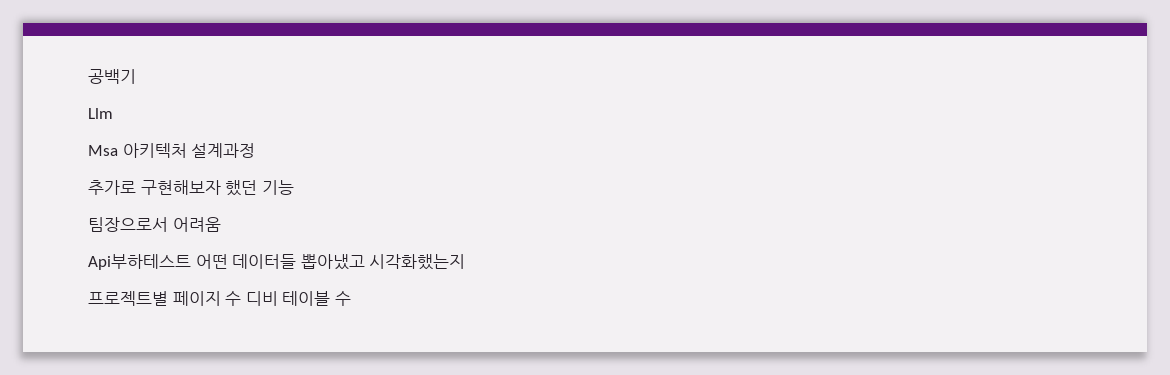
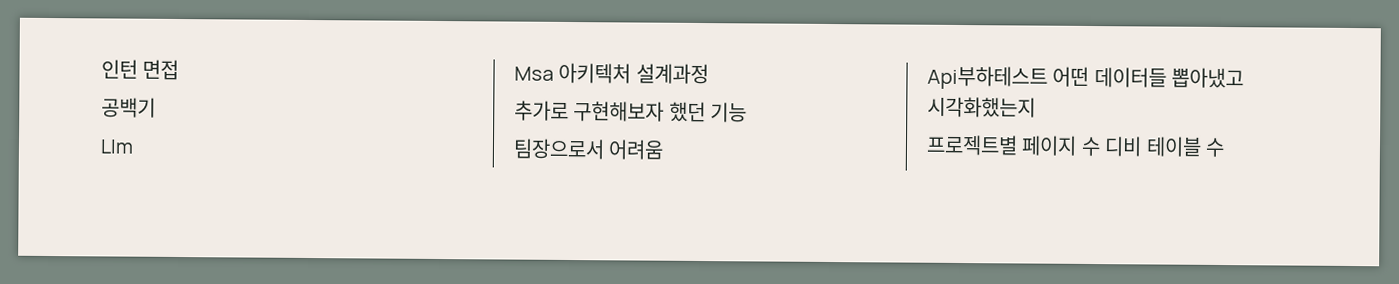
(88, 76) none -> [101,59,180,81] 인턴 면접 //

